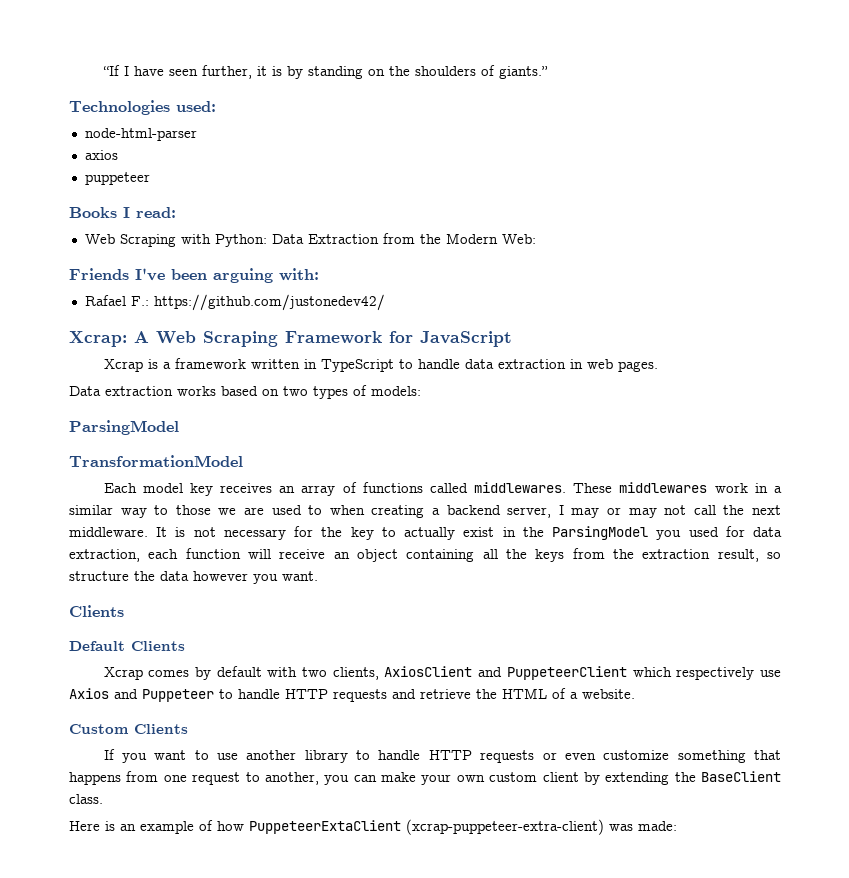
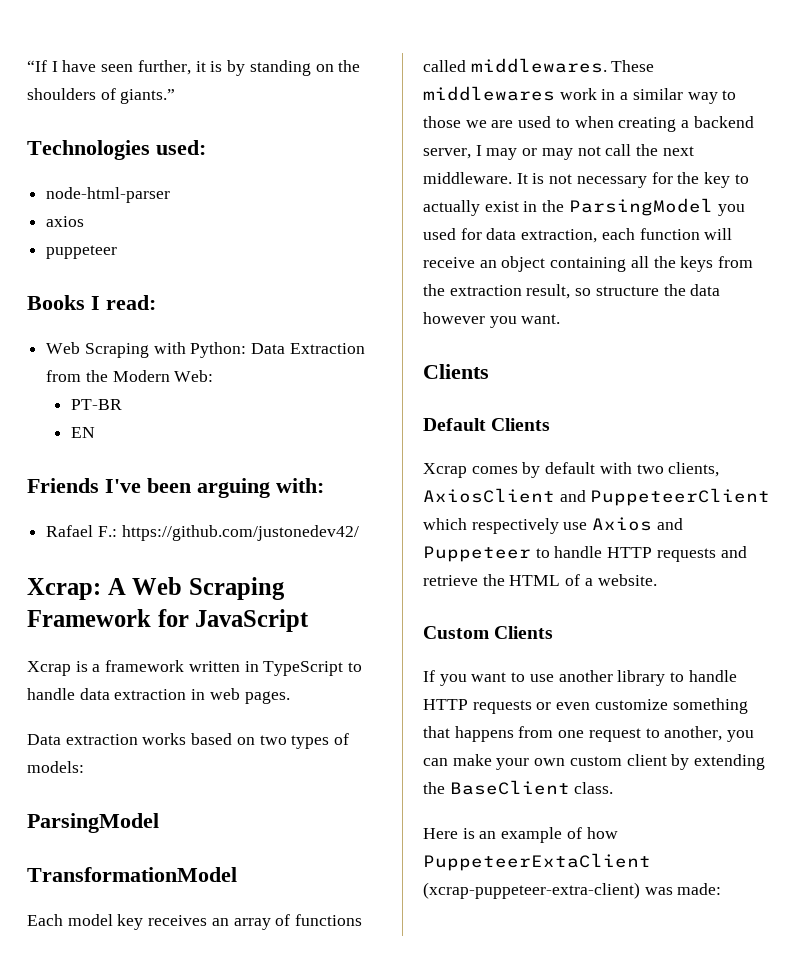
(536, 239) none -> [71,399,123,410] [71,427,96,438] // PT-BR // EN

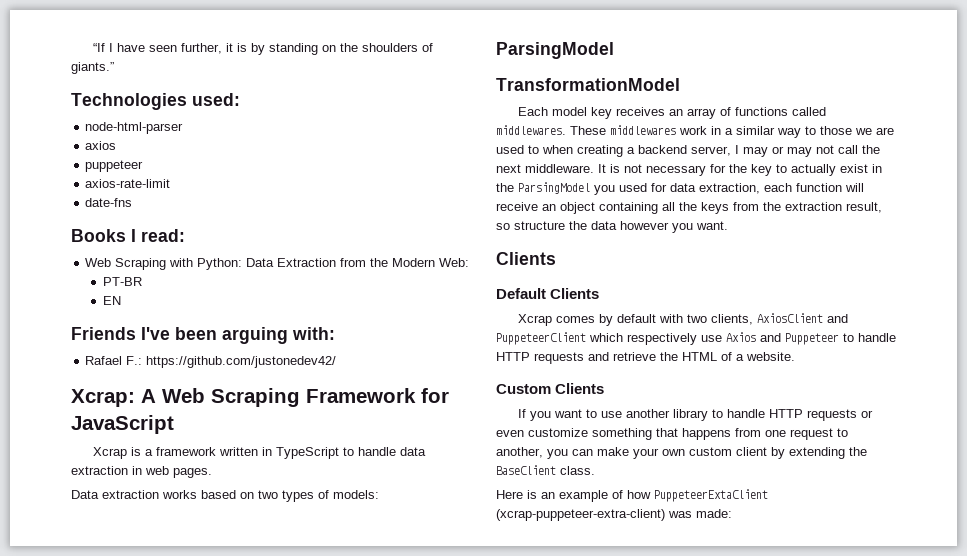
(118, 252) none -> [85,179,171,188] [85,198,133,207] // axios-rate-limit // date-fns

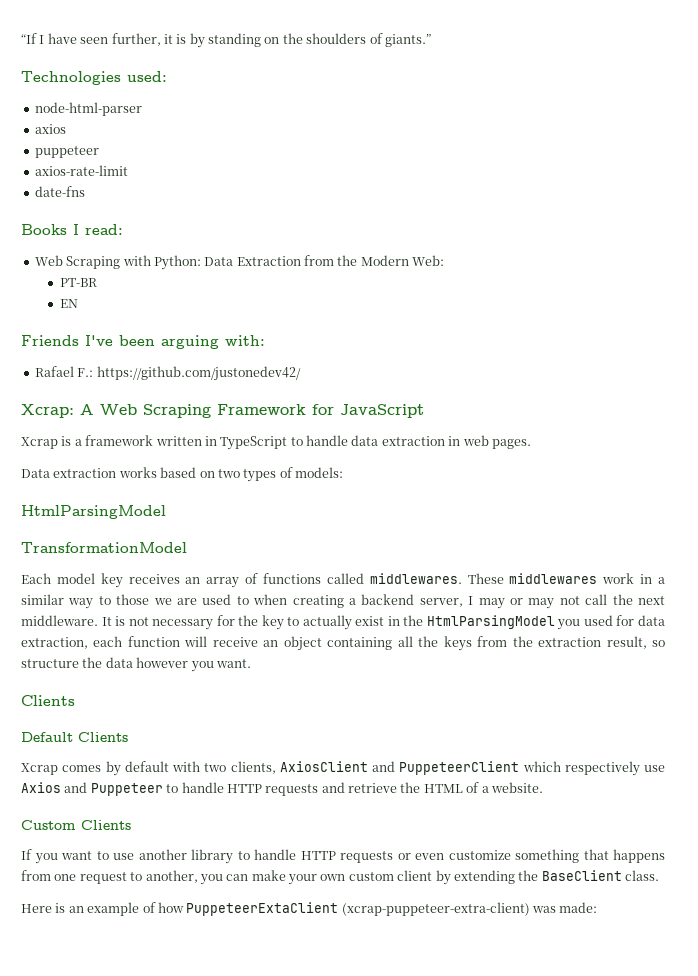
[496,42,614,59] ParsingModel -> [21,505,166,519] HtmlParsingModel
[518,182,590,194] ParsingModel -> [426,615,555,629] HtmlParsingModel

